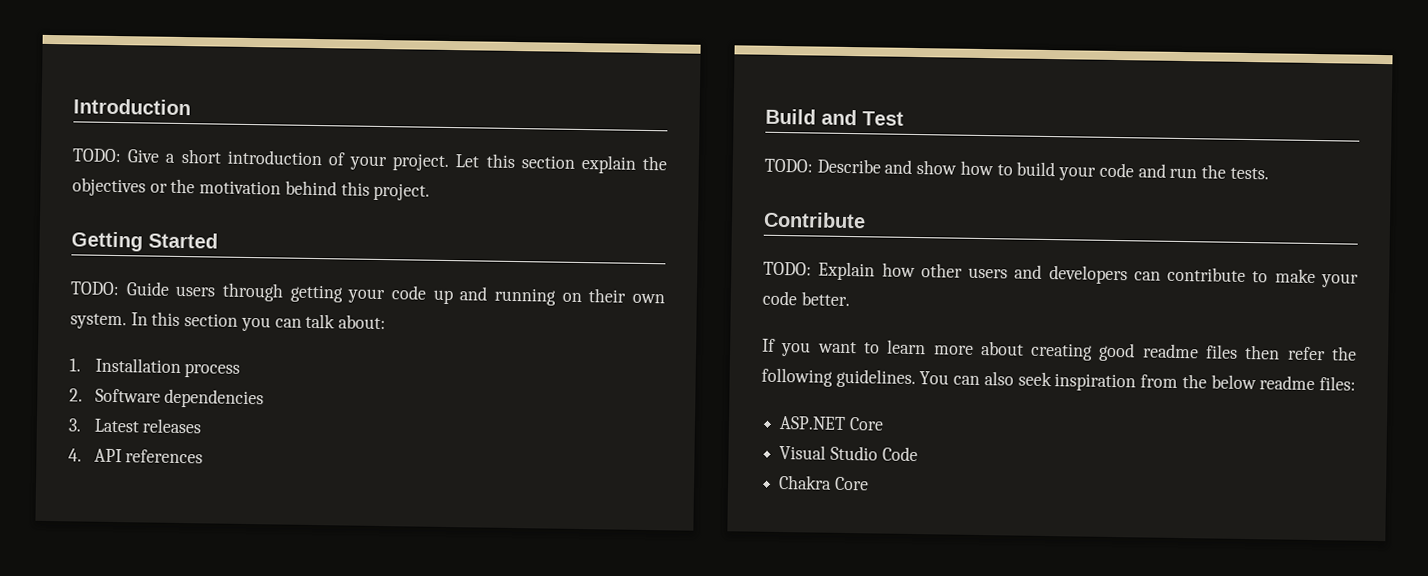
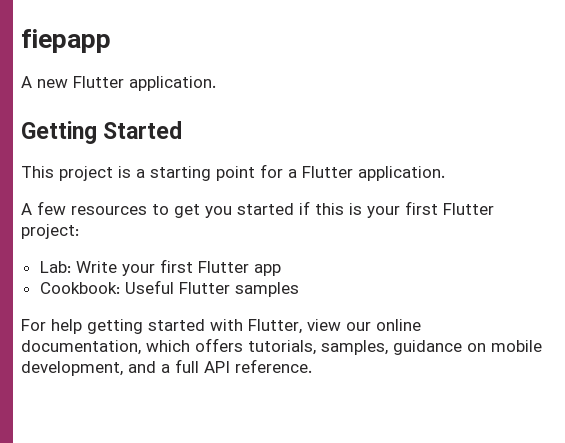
[73,98,191,116] [72,148,667,174] [72,177,431,201] [71,231,218,252] [70,281,665,306] [70,311,387,332] [69,357,241,378] [69,388,265,409] [68,418,202,434] [68,448,204,464] [765,108,904,126] [764,158,1269,181] [763,211,866,229] [763,261,1359,288] [762,290,850,307] [762,338,1357,362] [761,367,1356,392] [779,416,884,431] [779,445,918,462] [778,474,869,491] Introduction // TODO: Give a short introduction of your project. Let this section explain the objectives or the motivation behind this project. // Getting Started // TODO: Guide users through getting your code up and running on their own system. In this section you can talk about: // 1. Installation process // 2. Software dependencies // 3. Latest releases // 4. API references // Build and Test // TODO: Describe and show how to build your code and run the tests. // Contribute // TODO: Explain how other users and developers can contribute to make your code better. // If you want to learn more about creating good readme files then refer the following guidelines. You can also seek inspiration from the below readme files: // ASP.NET Core // Visual Studio Code // Chakra Core -> [21,29,111,53] [21,76,216,91] [21,121,183,144] [21,164,445,181] [21,201,494,218] [21,224,79,239] [39,259,281,276] [39,280,299,297] [21,319,421,334] [21,338,542,355] [21,359,312,376] fiepapp // A new Flutter application. // Getting Started // This project is a starting point for a Flutter application. // A few resources to get you started if this is your first Flutter project: // Lab: Write your first Flutter app // Cookbook: Useful Flutter samples // For help getting started with Flutter, view our online documentation, which offers tutorials, samples, guidance on mobile development, and a full API reference.

